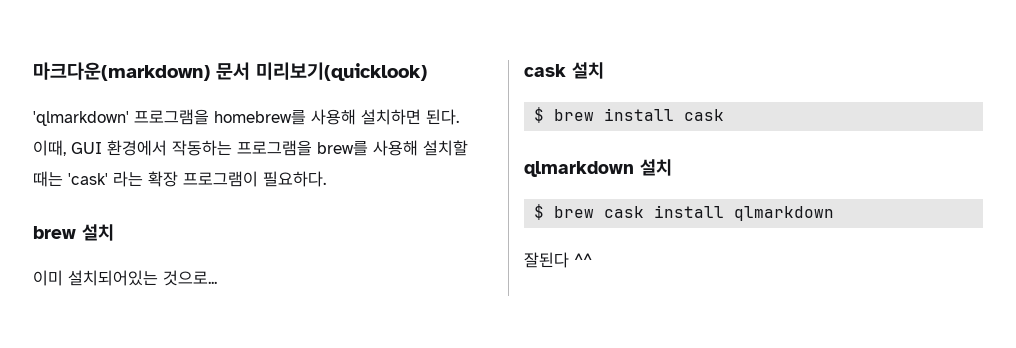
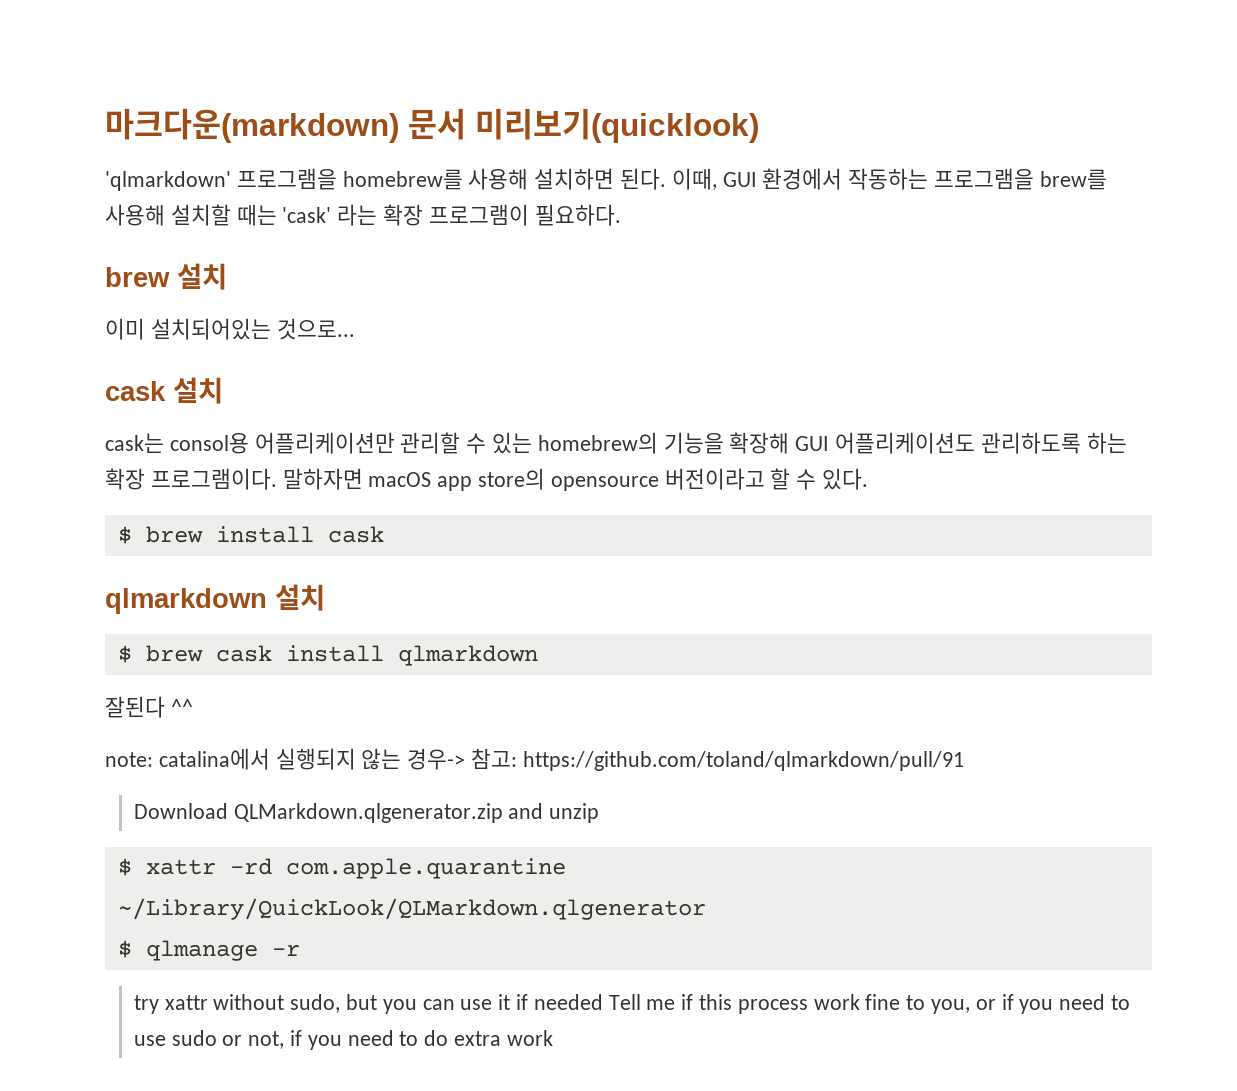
(604, 70) none -> [105,432,1127,454] [105,468,869,491] // cask는 consol용 어플리케이션만 관리할 수 있는 homebrew의 기능을 확장해 GUI 어플리케이션도 관리하도록 하는 확장 프로그램이다. 말하자면 macOS app store의 opensource 버전이라고 할 수 있다.
(592, 259) none -> [105,748,964,771] [133,803,600,823] [117,858,566,879] [117,898,706,920] [117,940,300,961] [133,994,1131,1014] [133,1030,553,1050] // note: catalina에서 실행되지 않는 경우-> 참고: https://github.com/toland/qlmarkdown/pull/91 // Download QLMarkdown.qlgenerator.zip and unzip // $ xattr -rd com.apple.quarantine ~/Library/QuickLook/QLMarkdown.qlgenerator // $ qlmanage -r // try xattr without sudo, but you can use it if needed Tell me if this process work fine to you, or if you need to use sudo or not, if you need to do extra work

